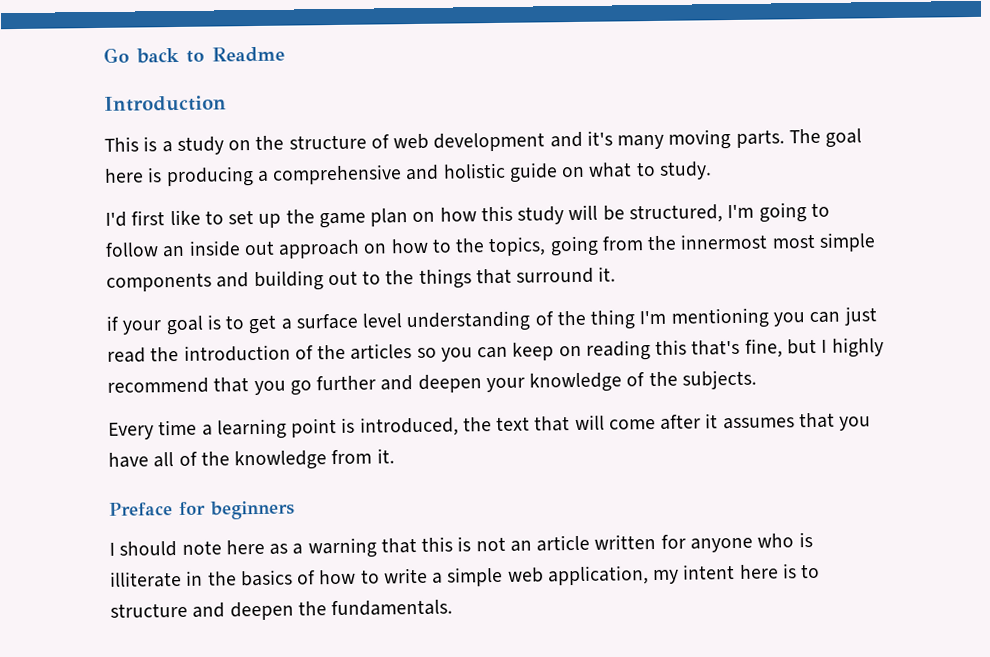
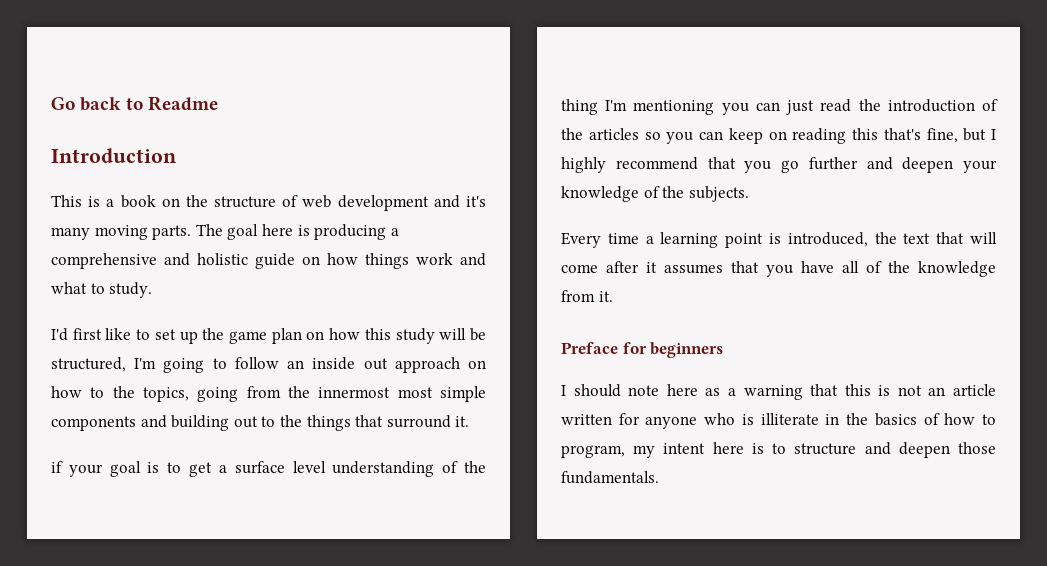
[176,136,224,155] study -> [120,195,156,208] book
(586, 172) none -> [327,253,486,269] how things work and
[383,565,649,587] write a simple web application, -> [561,445,625,458] program,
[297,601,327,616] the -> [958,442,996,454] those

